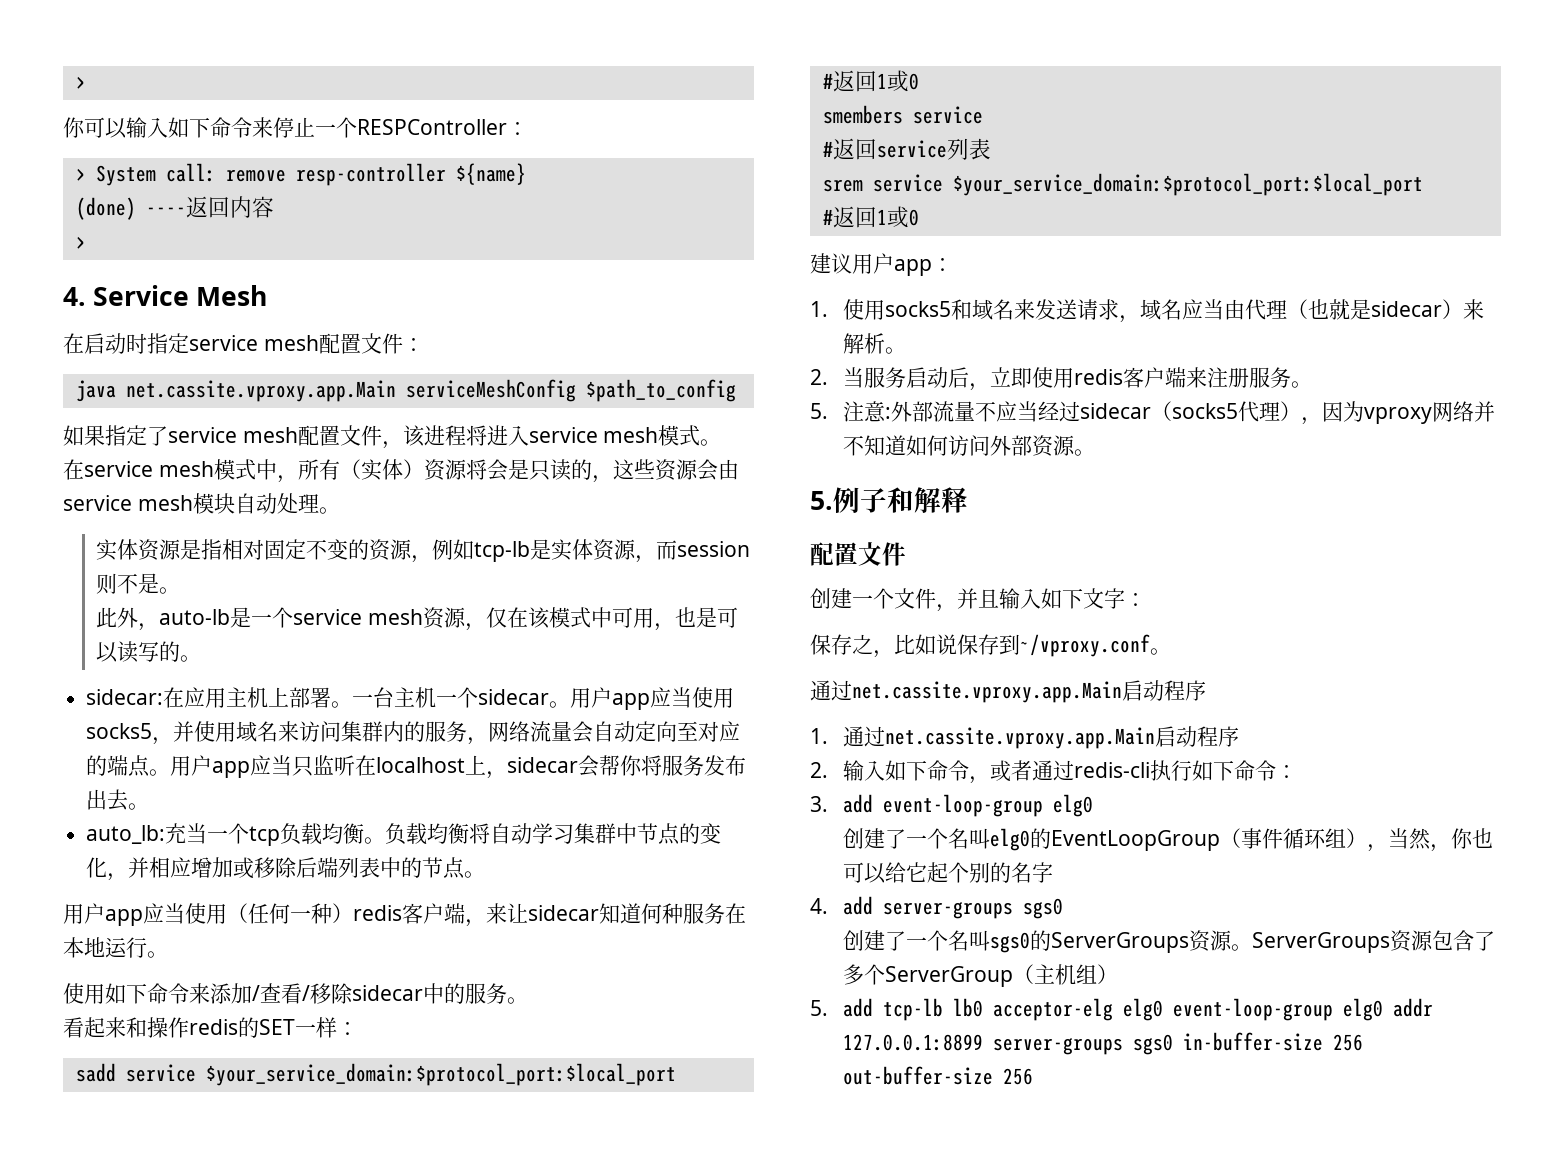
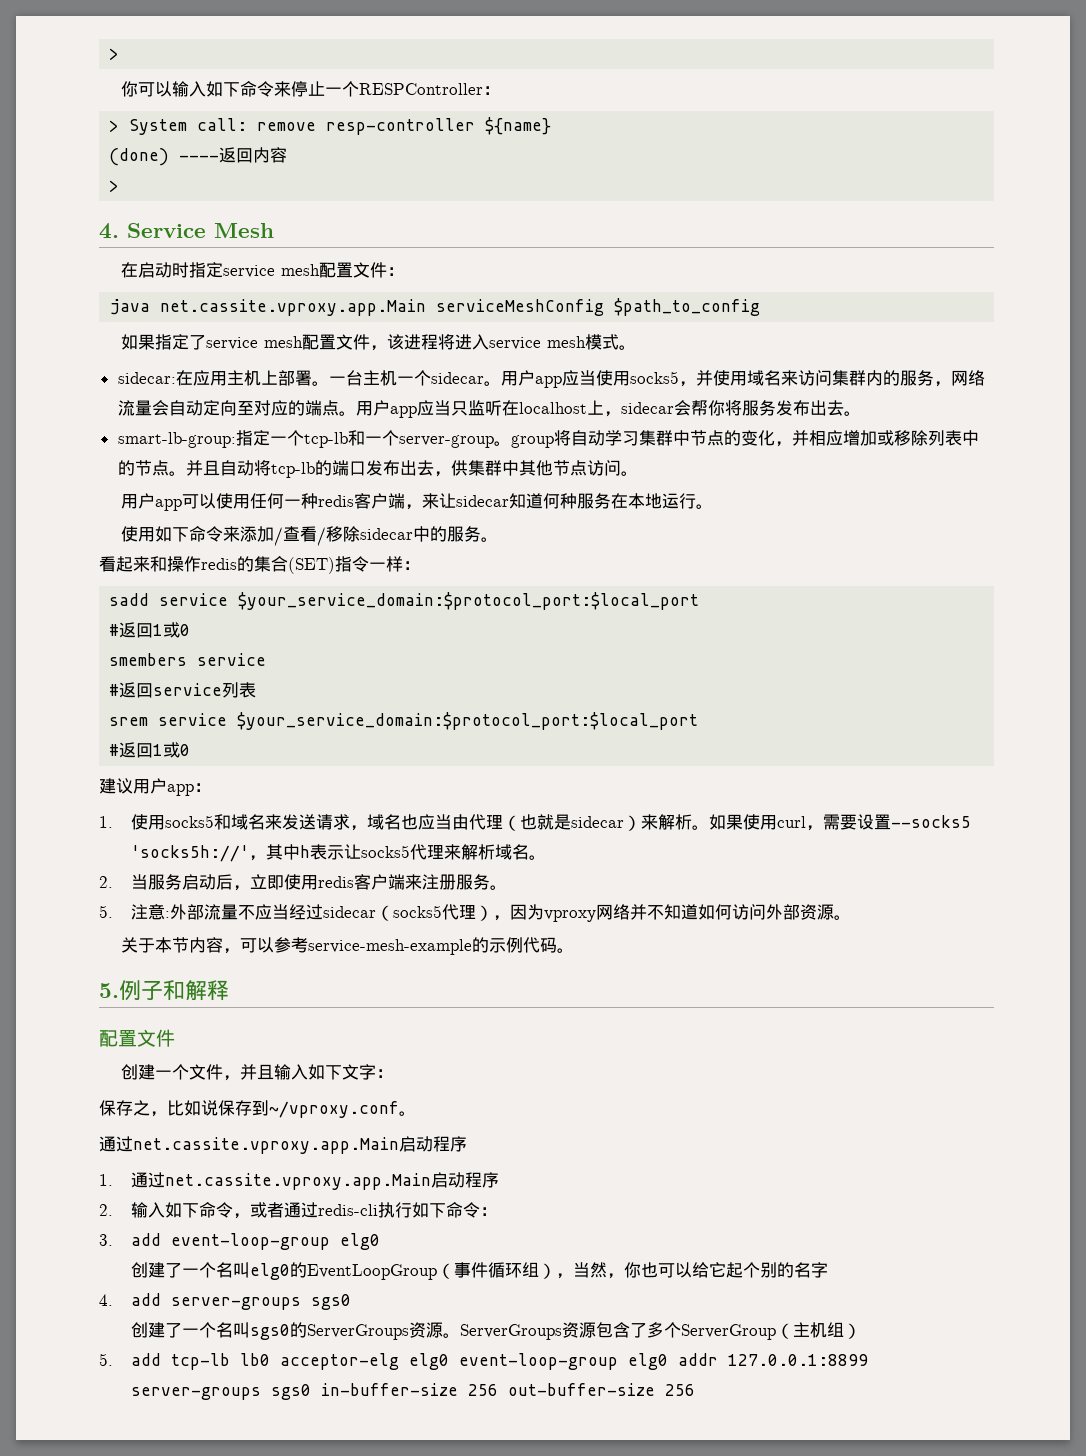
[63,459,739,483] [63,493,340,514] [96,539,751,563] [96,573,181,594] [96,607,738,631] [96,641,202,663] // 在service mesh模式中，所有（实体）资源将会是只读的，这些资源会由service mesh模块自动处理。 // 实体资源是指相对固定不变的资源，例如tcp-lb是实体资源，而session则不是。 // 此外，auto-lb是一个service mesh资源，仅在该模式中可用，也是可以读写的。 -> (637, 347) none
[86,823,470,846] auto_lb:充当一个tcp负载均衡。负载均衡 -> [117,430,554,448] smart-lb-group:指定一个tcp-lb和一个server-group。group
[296,857,339,878] 后端 -> (928, 438) none
[63,903,248,926] // 用户app应当使用（ -> [185,460,638,478] [121,493,251,511] 并且自动将tcp-lb的端口发布出去，供集群中其他节点访问。 // 用户app可以使用
[332,903,353,923] ） -> (319, 501) none
[259,1019,295,1035] SET -> [254,556,369,574] 集合(SET)指令
(1183, 309) none -> [400,814,418,830] 也
(907, 350) none -> [708,814,971,831] [130,844,546,862] 如果使用curl，需要设置--socks5 'socks5h://'，其中h表示让socks5代理来解析域名。
(1096, 452) none -> [121,937,575,955] // 关于本节内容，可以参考service-mesh-example的示例代码。

